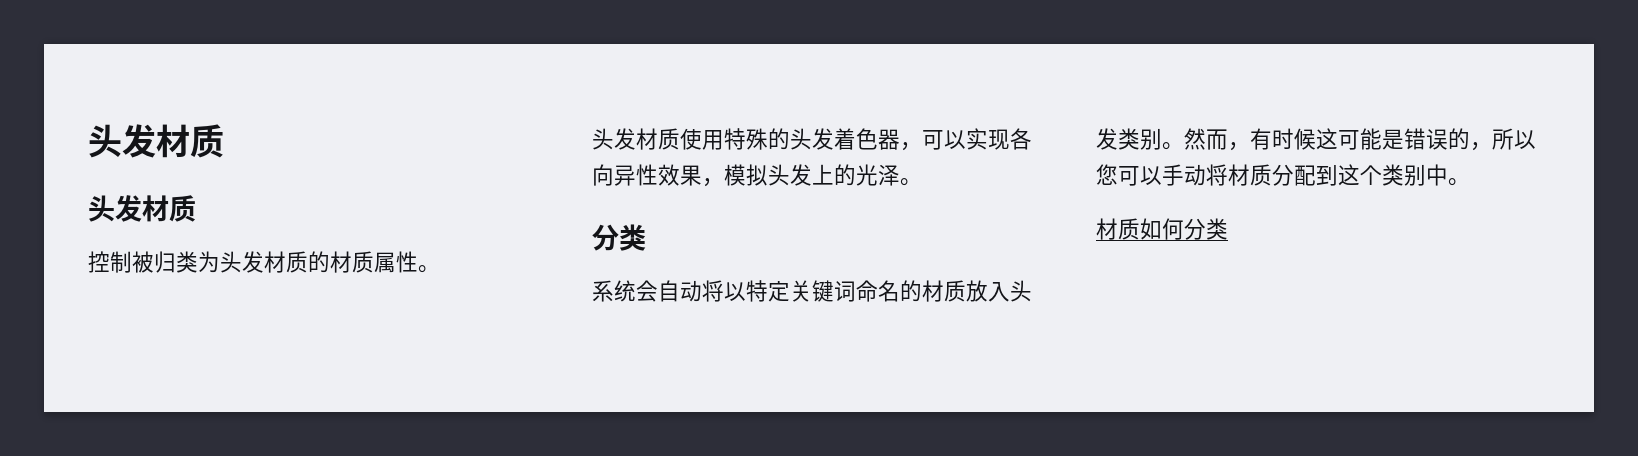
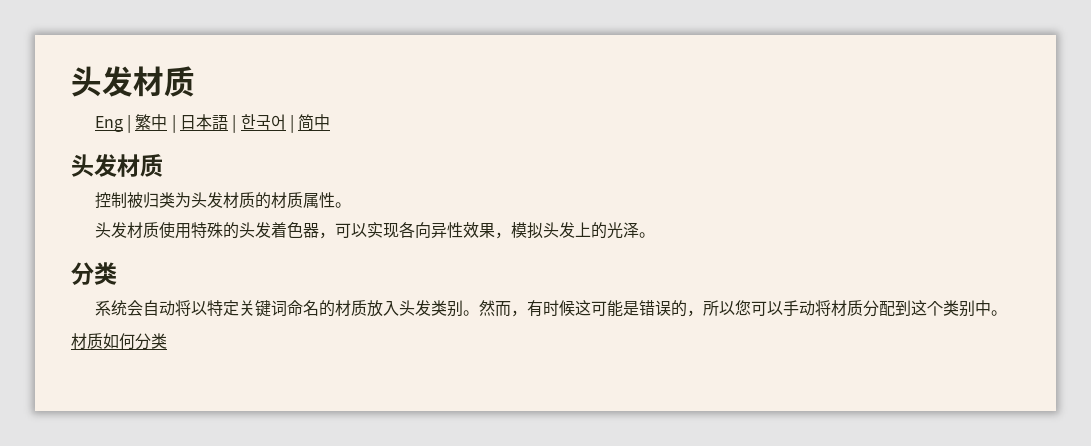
[88,124,224,158] 头发材质 -> [71,66,195,97] [94,114,331,133] 头发材质 // Eng | 繁中 | 日本語 | 한국어 | 简中

